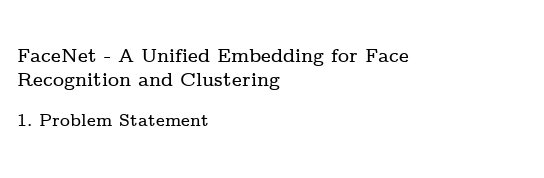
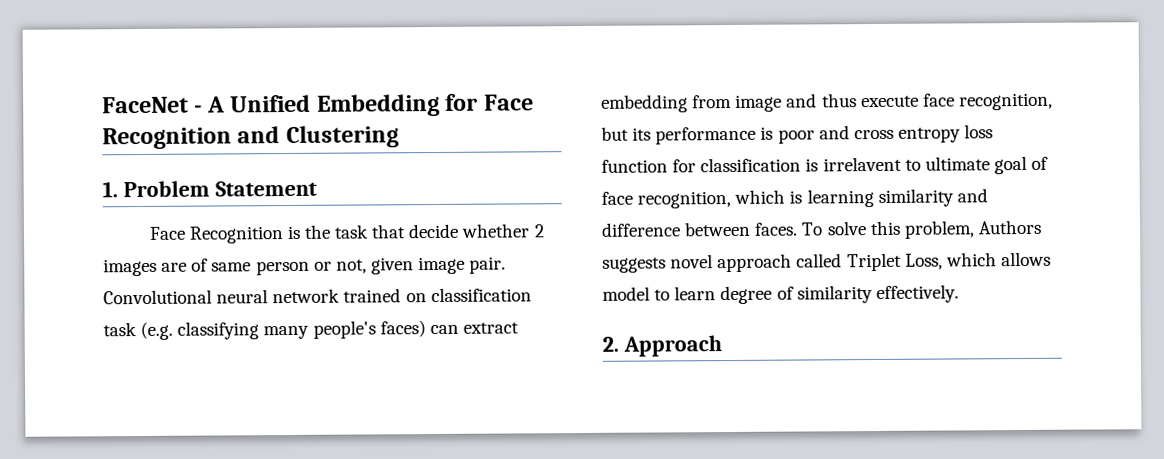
(209, 120) none -> [148,223,545,244] [103,256,507,277] [103,287,532,305] [103,320,519,341] [601,92,1053,113] [601,124,994,145] [601,155,1049,175] [601,188,988,209] [601,219,1042,239] [602,251,1051,273] [602,284,959,305] [602,335,722,357] // Face Recognition is the task that decide whether 2 images are of same person or not, given image pair. Convolutional neural network trained on classification task (e.g. classifying many people's faces) can extract embedding from image and thus execute face recognition, but its performance is poor and cross entropy loss function for classification is irrelavent to ultimate goal of face recognition, which is learning similarity and difference between faces. To solve this problem, Authors suggests novel approach called Triplet Loss, which allows model to learn degree of similarity effectively. // 2. Approach

